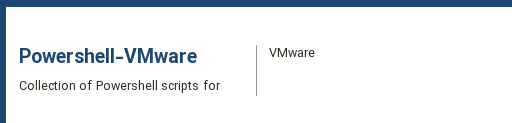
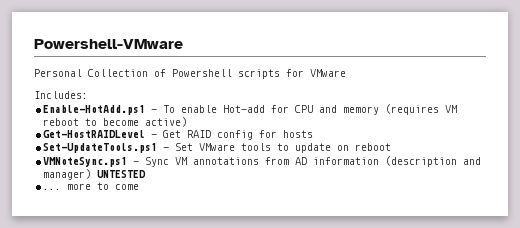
(197, 55) none -> [34,69,82,77] Personal
(315, 52) none -> [34,91,88,99] [43,104,458,115] [43,117,188,127] [43,130,314,140] [43,143,392,153] [43,156,482,167] [43,169,147,180] [43,182,140,190] // Includes: // Enable-HotAdd.ps1 - To enable Hot-add for CPU and memory (requires VM reboot to become active) // Get-HostRAIDLevel - Get RAID config for hosts // Set-UpdateTools.ps1 - Set VMware tools to update on reboot // VMNoteSync.ps1 - Sync VM annotations from AD information (description and manager) UNTESTED // ... more to come

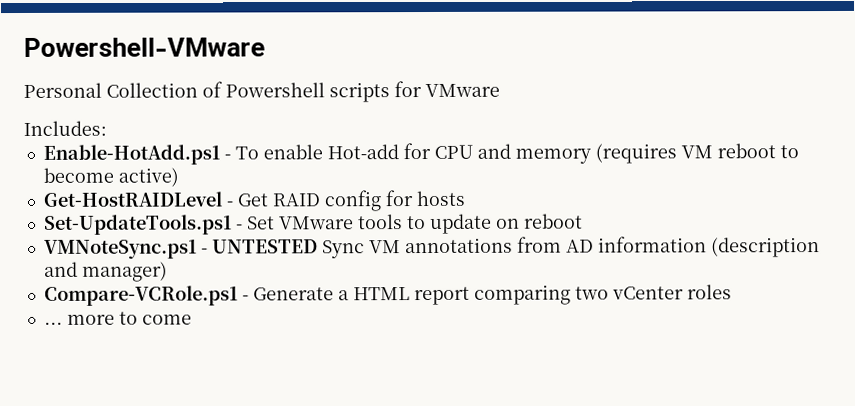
(140, 163) none -> [211,239,318,254] UNTESTED
[97,170,147,178] UNTESTED -> [43,284,732,306] // Compare-VCRole.ps1 - Generate a HTML report comparing two vCenter roles

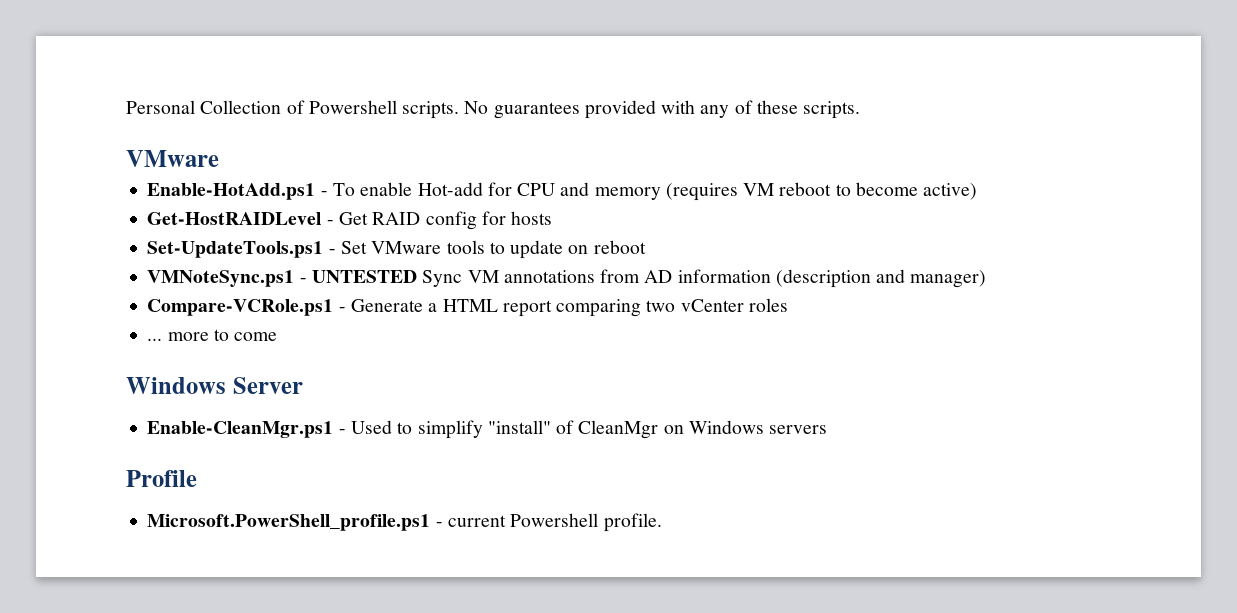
[23,37,265,57] Powershell-VMware // -> (126, 107) none
[329,81,500,103] [23,120,107,136] scripts for VMware // Includes: -> [402,100,861,119] [126,150,219,167] scripts. No guarantees provided with any of these scripts. // VMware
(192, 319) none -> [126,377,303,394] [147,420,828,439] [126,470,197,487] [147,513,662,532] // Windows Server // Enable-CleanMgr.ps1 - Used to simplify "install" of CleanMgr on Windows servers // Profile // Microsoft.PowerShell_profile.ps1 - current Powershell profile.

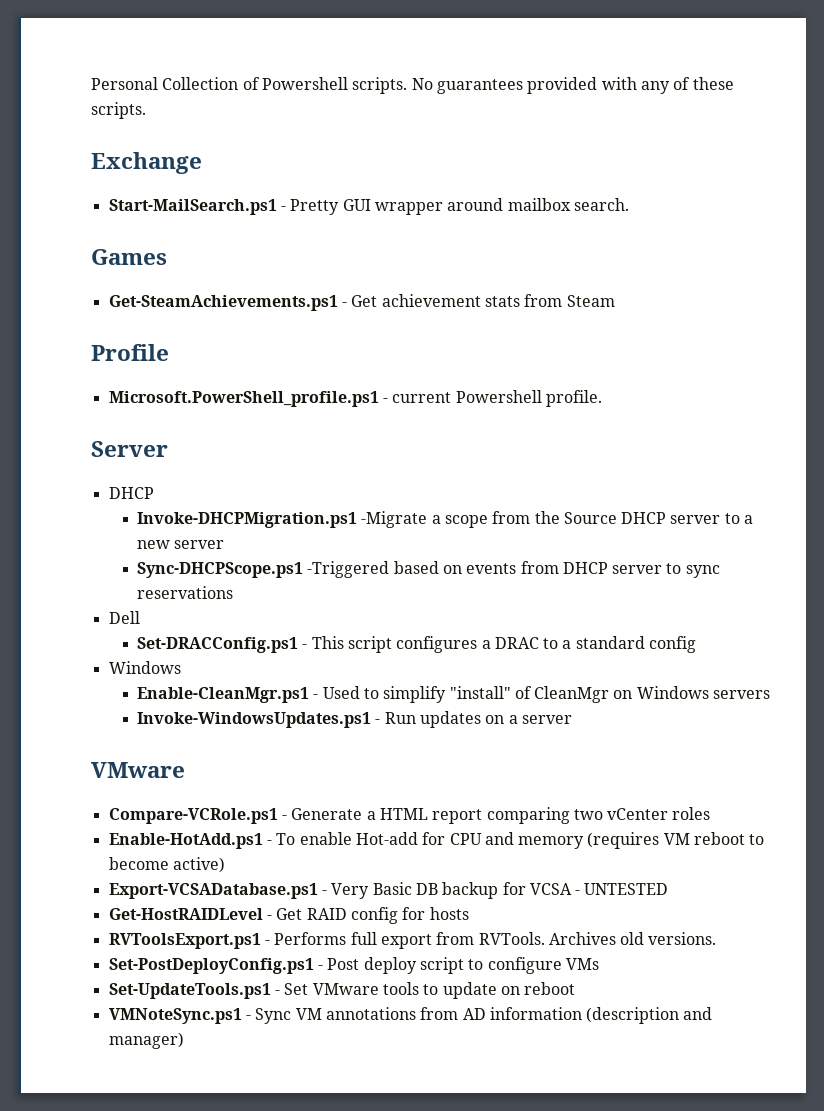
[126,150,219,167] VMware -> [91,152,202,174] [108,198,629,215] [91,249,167,265] [108,294,615,311] [91,344,169,361] [108,390,602,407] [91,441,168,457] [108,487,154,499] [136,511,754,528] [136,540,225,549] [136,561,720,578] [136,586,233,599] [108,611,140,624] [136,636,697,653] [108,661,181,674] [136,686,771,703] [136,711,572,728] [91,762,185,778] [108,807,711,824] Exchange // Start-MailSearch.ps1 - Pretty GUI wrapper around mailbox search. // Games // Get-SteamAchievements.ps1 - Get achievement stats from Steam // Profile // Microsoft.PowerShell_profile.ps1 - current Powershell profile. // Server // DHCP // Invoke-DHCPMigration.ps1 -Migrate a scope from the Source DHCP server to a new server // Sync-DHCPScope.ps1 -Triggered based on events from DHCP server to sync reservations // Dell // Set-DRACConfig.ps1 - This script configures a DRAC to a standard config // Windows // Enable-CleanMgr.ps1 - Used to simplify "install" of CleanMgr on Windows servers // Invoke-WindowsUpdates.ps1 - Run updates on a server // VMware // Compare-VCRole.ps1 - Generate a HTML report comparing two vCenter roles
(978, 191) none -> [108,882,669,899] // Export-VCSADatabase.ps1 - Very Basic DB backup for VCSA - UNTESTED
(553, 218) none -> [108,932,717,949] [108,957,599,974] // RVToolsExport.ps1 - Performs full export from RVTools. Archives old versions. // Set-PostDeployConfig.ps1 - Post deploy script to configure VMs
[311,270,417,283] UNTESTED -> (251, 1017) none
[147,298,788,317] [147,329,278,341] [126,377,303,394] [147,420,828,439] [126,470,197,487] [147,513,662,532] // Compare-VCRole.ps1 - Generate a HTML report comparing two vCenter roles // ... more to come // Windows Server // Enable-CleanMgr.ps1 - Used to simplify "install" of CleanMgr on Windows servers // Profile // Microsoft.PowerShell_profile.ps1 - current Powershell profile. -> (184, 1040) none

